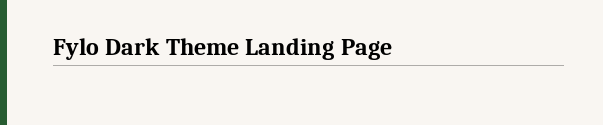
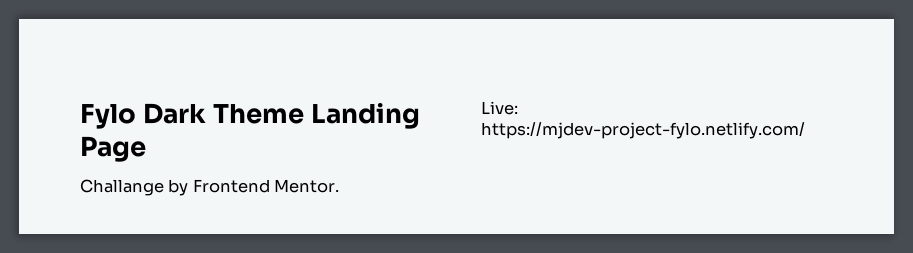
(392, 49) none -> [80,179,340,196] [481,101,518,115] [481,122,805,139] // Challange by Frontend Mentor. // Live: https://mjdev-project-fylo.netlify.com/

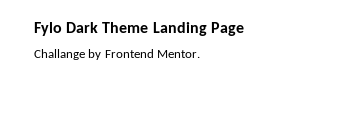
[481,101,518,115] [481,122,805,139] // Live: https://mjdev-project-fylo.netlify.com/ -> (201, 54) none

